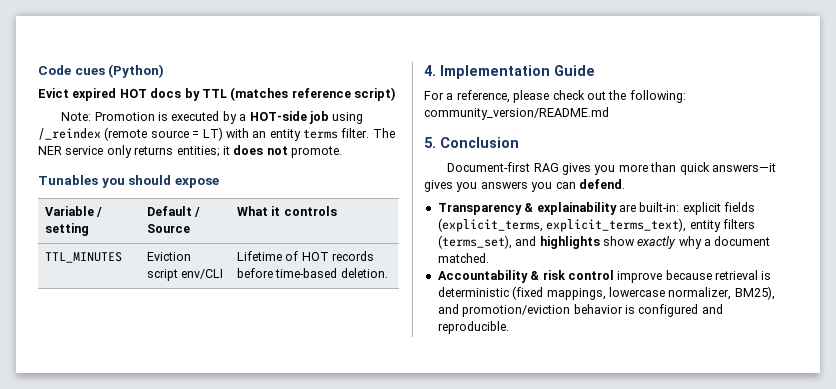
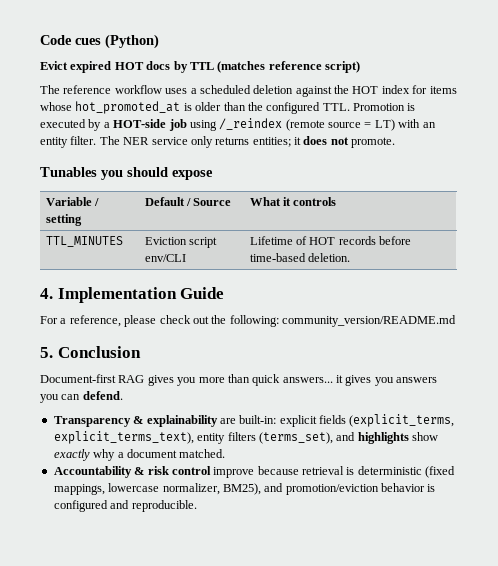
[61,112,92,121] Note: -> [40,85,457,97] [40,101,350,114] The reference workflow uses a scheduled deletion against the HOT index for items whose hot_promoted_at is older than the configured TTL.
[303,129,338,139] terms -> (68, 142) none
[711,163,776,172] answers—it -> [282,375,343,383] answers... it

